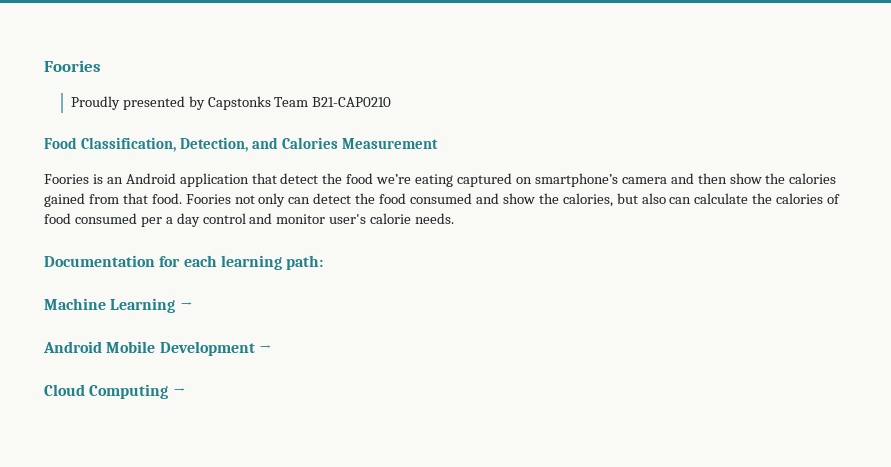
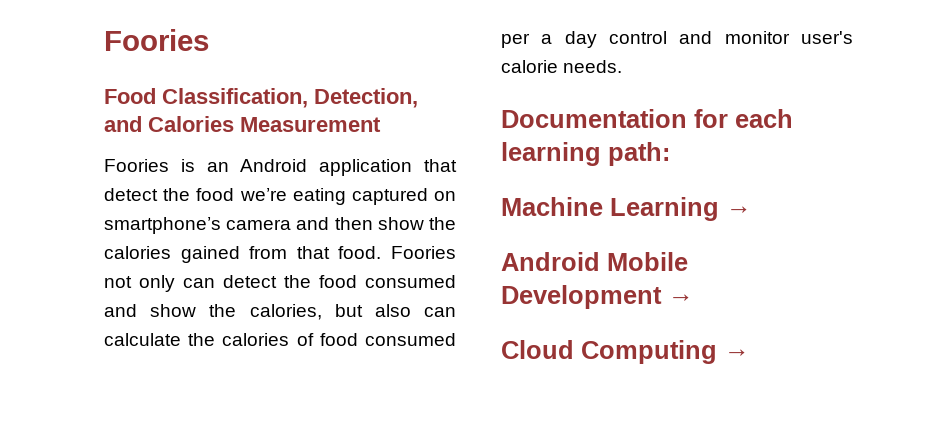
[44,60,101,72] [70,96,392,110] Foories // Proudly presented by Capstonks Team B21-CAP0210 -> [104,29,209,51] Foories

